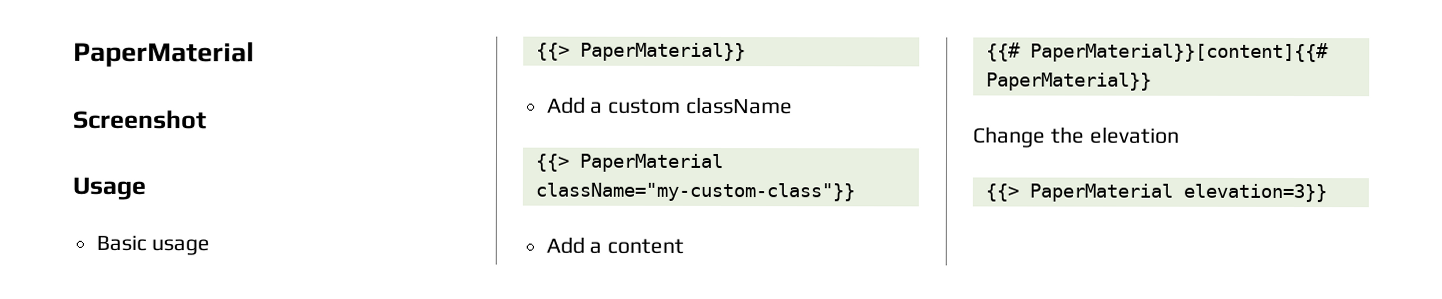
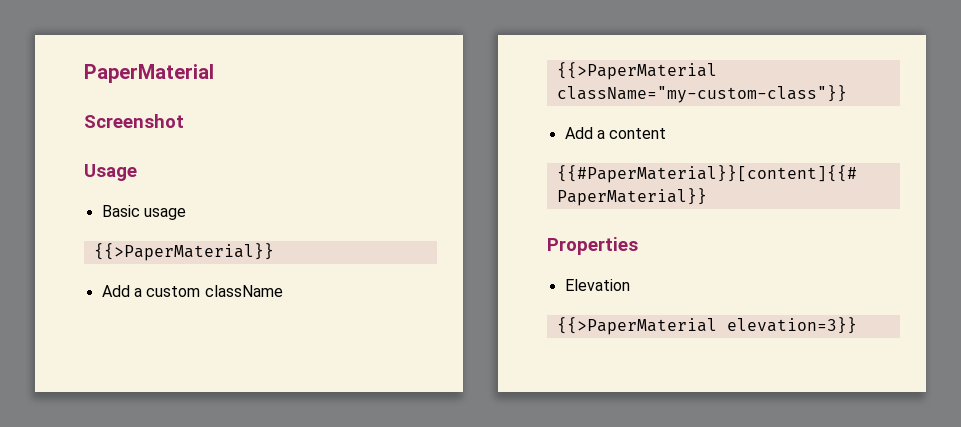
[535,42,746,62] {{> PaperMaterial}} -> [93,243,274,261] {{>PaperMaterial}}
[534,153,723,173] {{> PaperMaterial -> [556,62,717,80] {{>PaperMaterial
[985,42,1329,63] [985,72,1152,91] [973,126,1180,148] [984,183,1173,202] {{# PaperMaterial}}[content]{{# PaperMaterial}} // Change the elevation // {{> PaperMaterial -> [556,165,857,183] [556,188,707,206] [547,237,638,255] [564,279,630,291] [556,317,717,335] {{#PaperMaterial}}[content]{{# PaperMaterial}} // Properties // Elevation // {{>PaperMaterial

